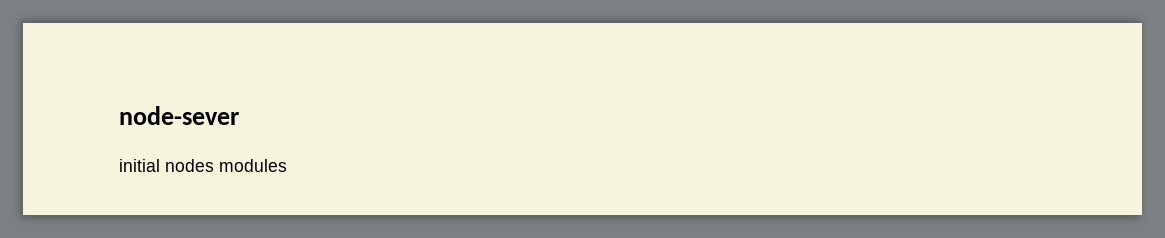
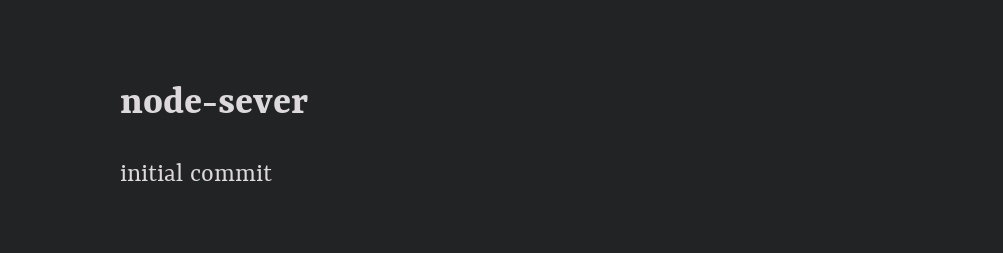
[165,159,287,172] nodes modules -> [190,165,273,181] commit

